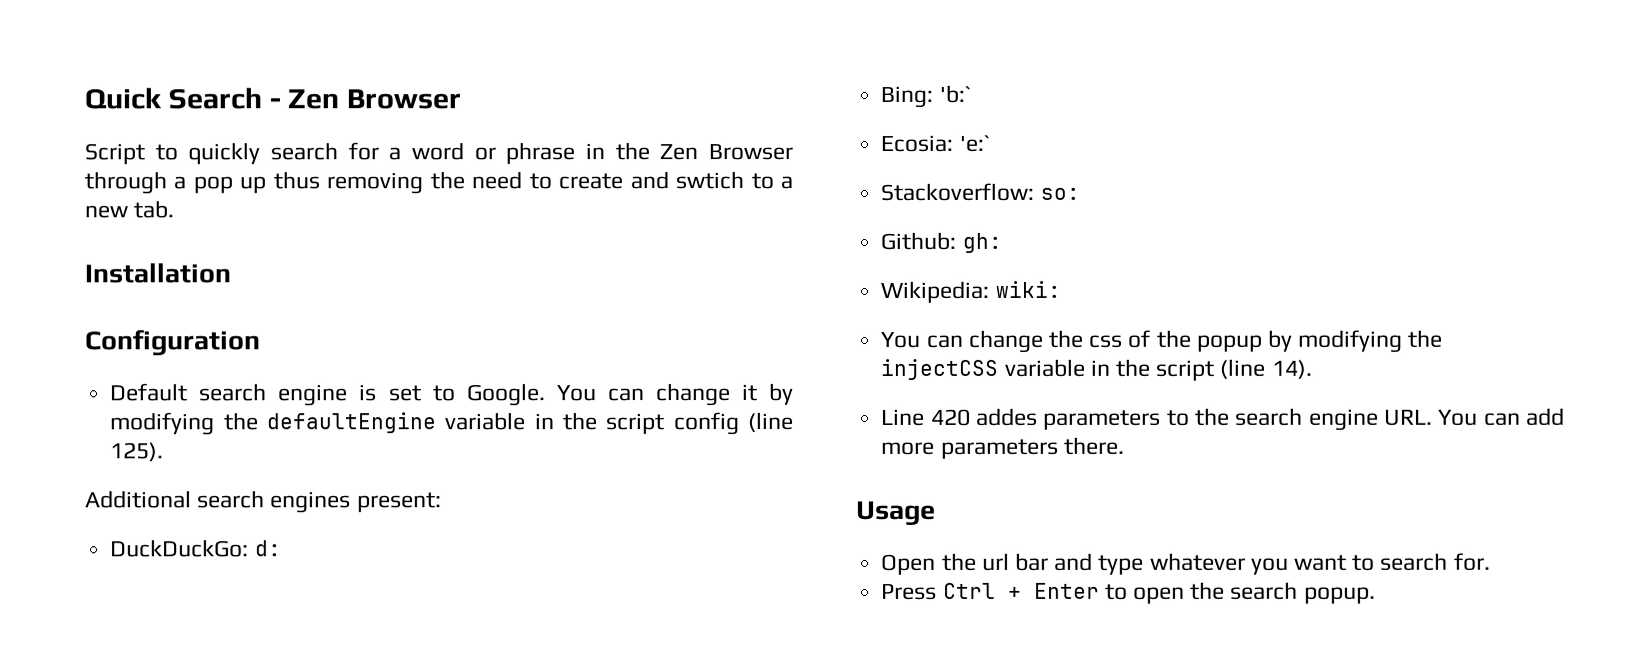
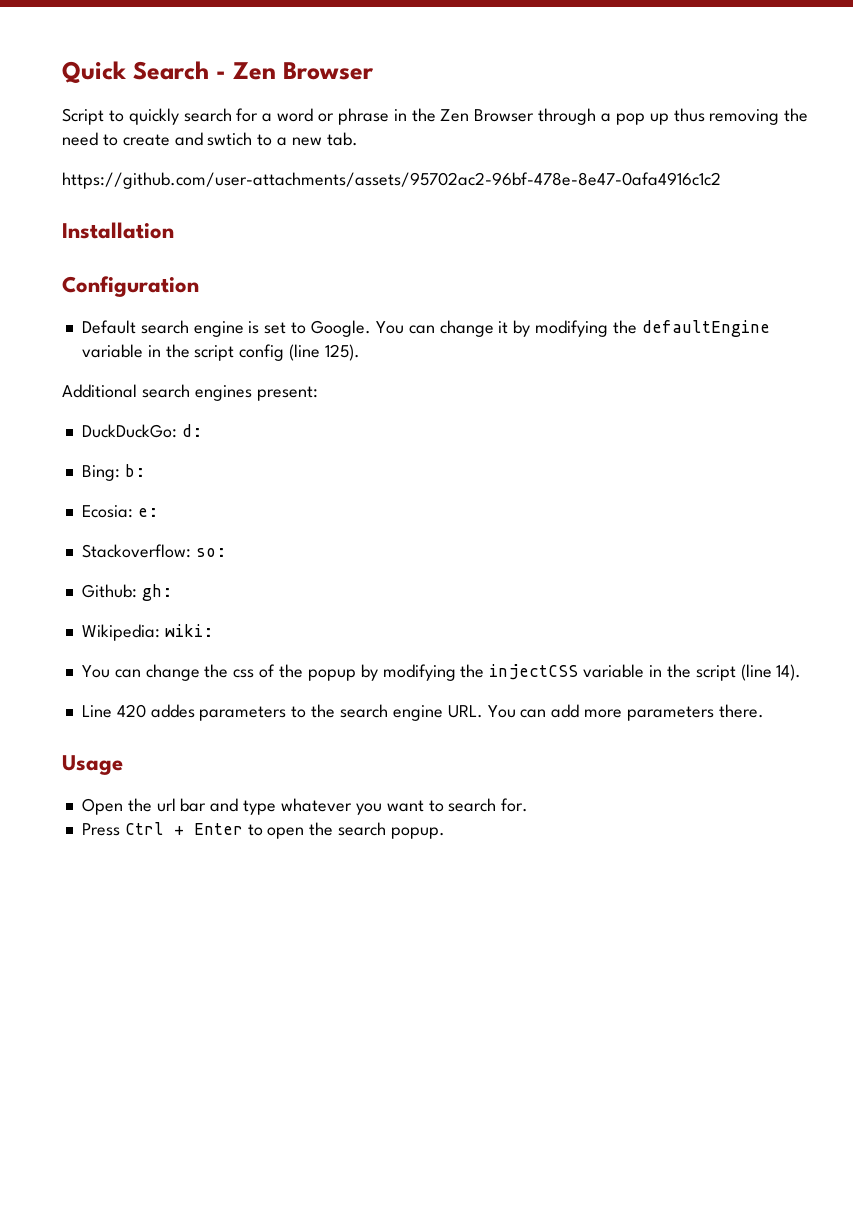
(175, 209) none -> [62,172,721,189] // https://github.com/user-attachments/assets/95702ac2-96bf-478e-8e47-0afa4916c1c2
[938,84,971,103] 'b:` -> [124,464,145,477] b:
[958,134,990,152] 'e:` -> [137,508,158,517] e:

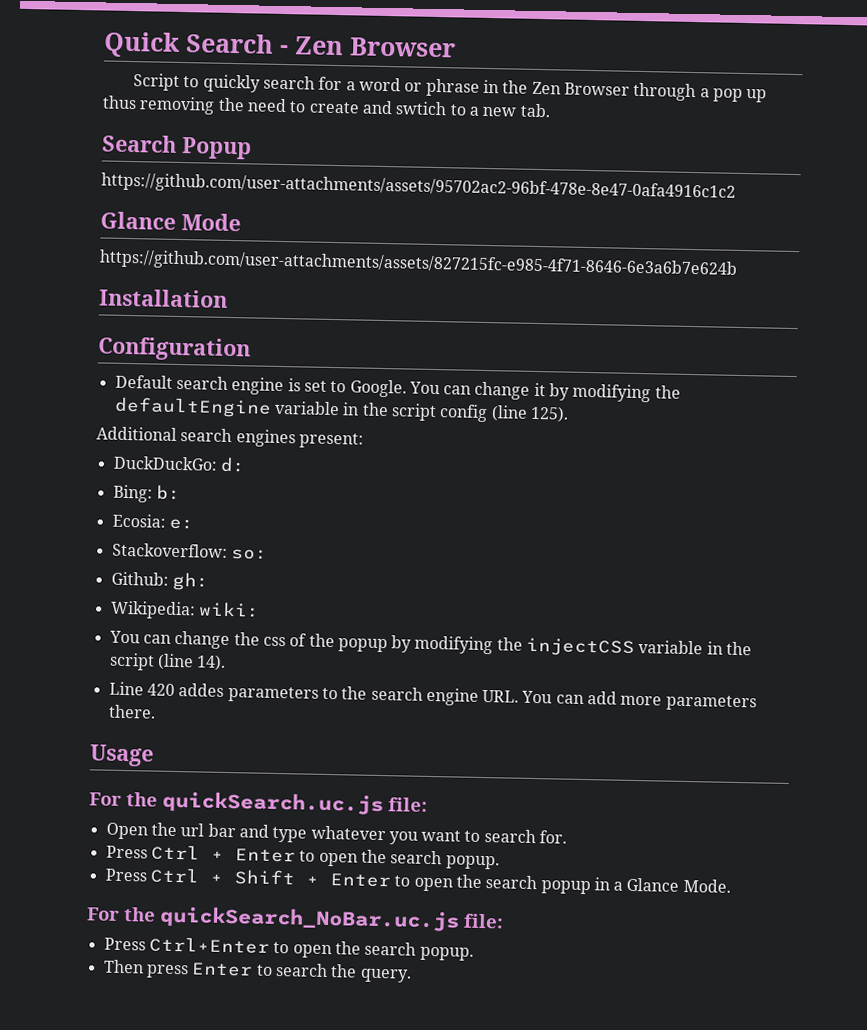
(358, 139) none -> [102,134,252,160] // Search Popup
(721, 180) none -> [100,211,241,232] [99,249,738,279] // Glance Mode // https://github.com/user-attachments/assets/827215fc-e985-4f71-8646-6e3a6b7e624b
(123, 765) none -> [89,790,428,816] // For the quickSearch.uc.js file:
(445, 833) none -> [104,867,731,895] [87,905,504,932] [103,936,474,961] [102,959,412,983] // Press Ctrl + Shift + Enter to open the search popup in a Glance Mode. // For the quickSearch_NoBar.uc.js file: // Press Ctrl+Enter to open the search popup. // Then press Enter to search the query.

